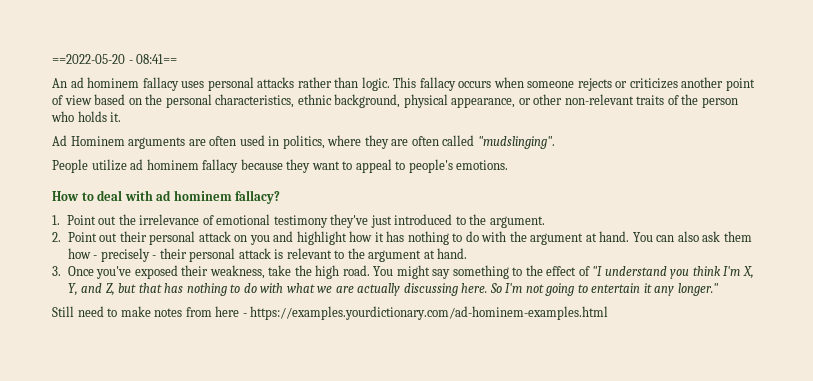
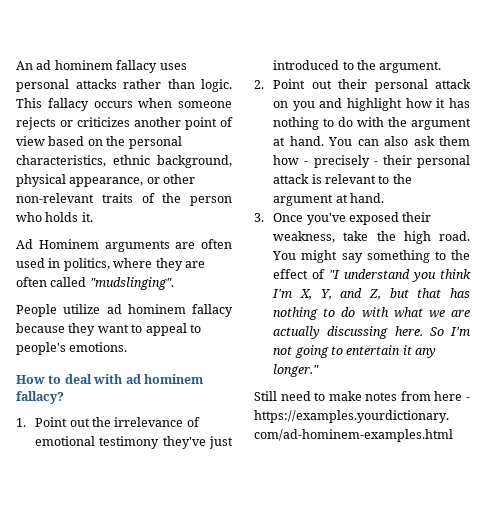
[52,54,178,64] ==2022-05-20 - 08:41== // -> (16, 65) none

